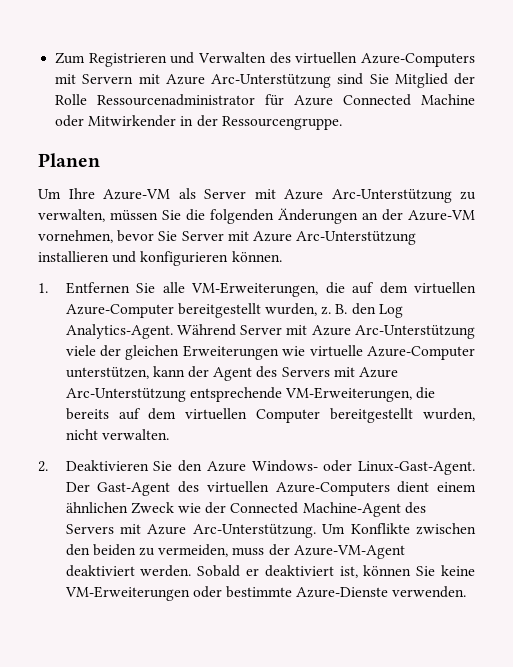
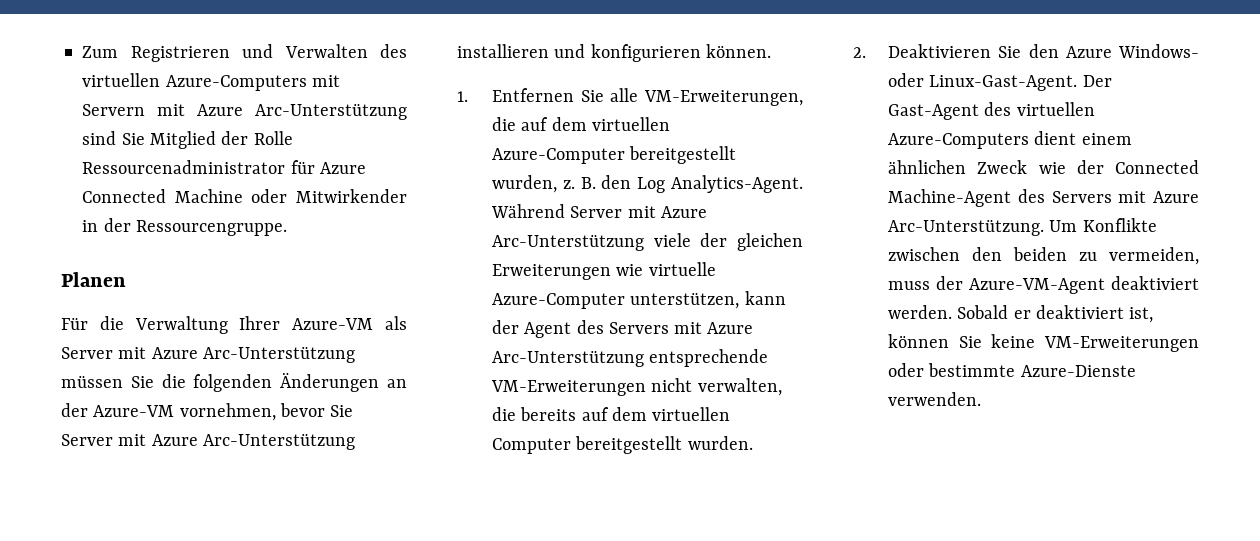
[38,188,95,199] Um Ihre -> [61,316,281,334] Für die Verwaltung Ihrer
[460,191,476,200] [38,209,105,222] zu verwalten, -> (355, 354) none
[284,387,412,402] VM-Erweiterungen, -> [491,378,782,396] VM-Erweiterungen nicht verwalten,
[422,408,475,421] [65,429,169,440] wurden, nicht verwalten. -> [687,436,753,450] wurden.

